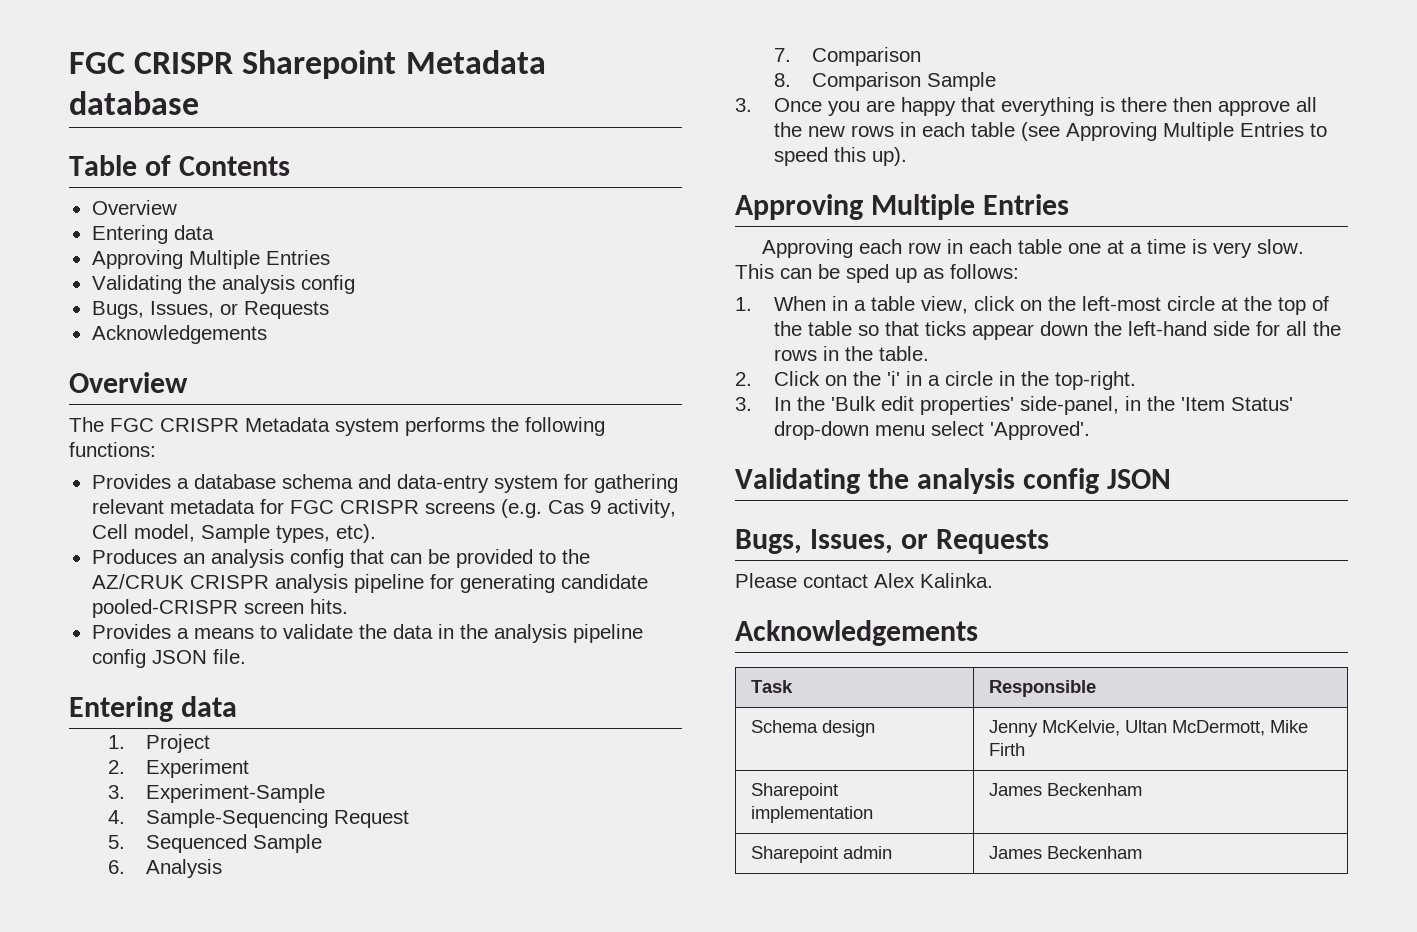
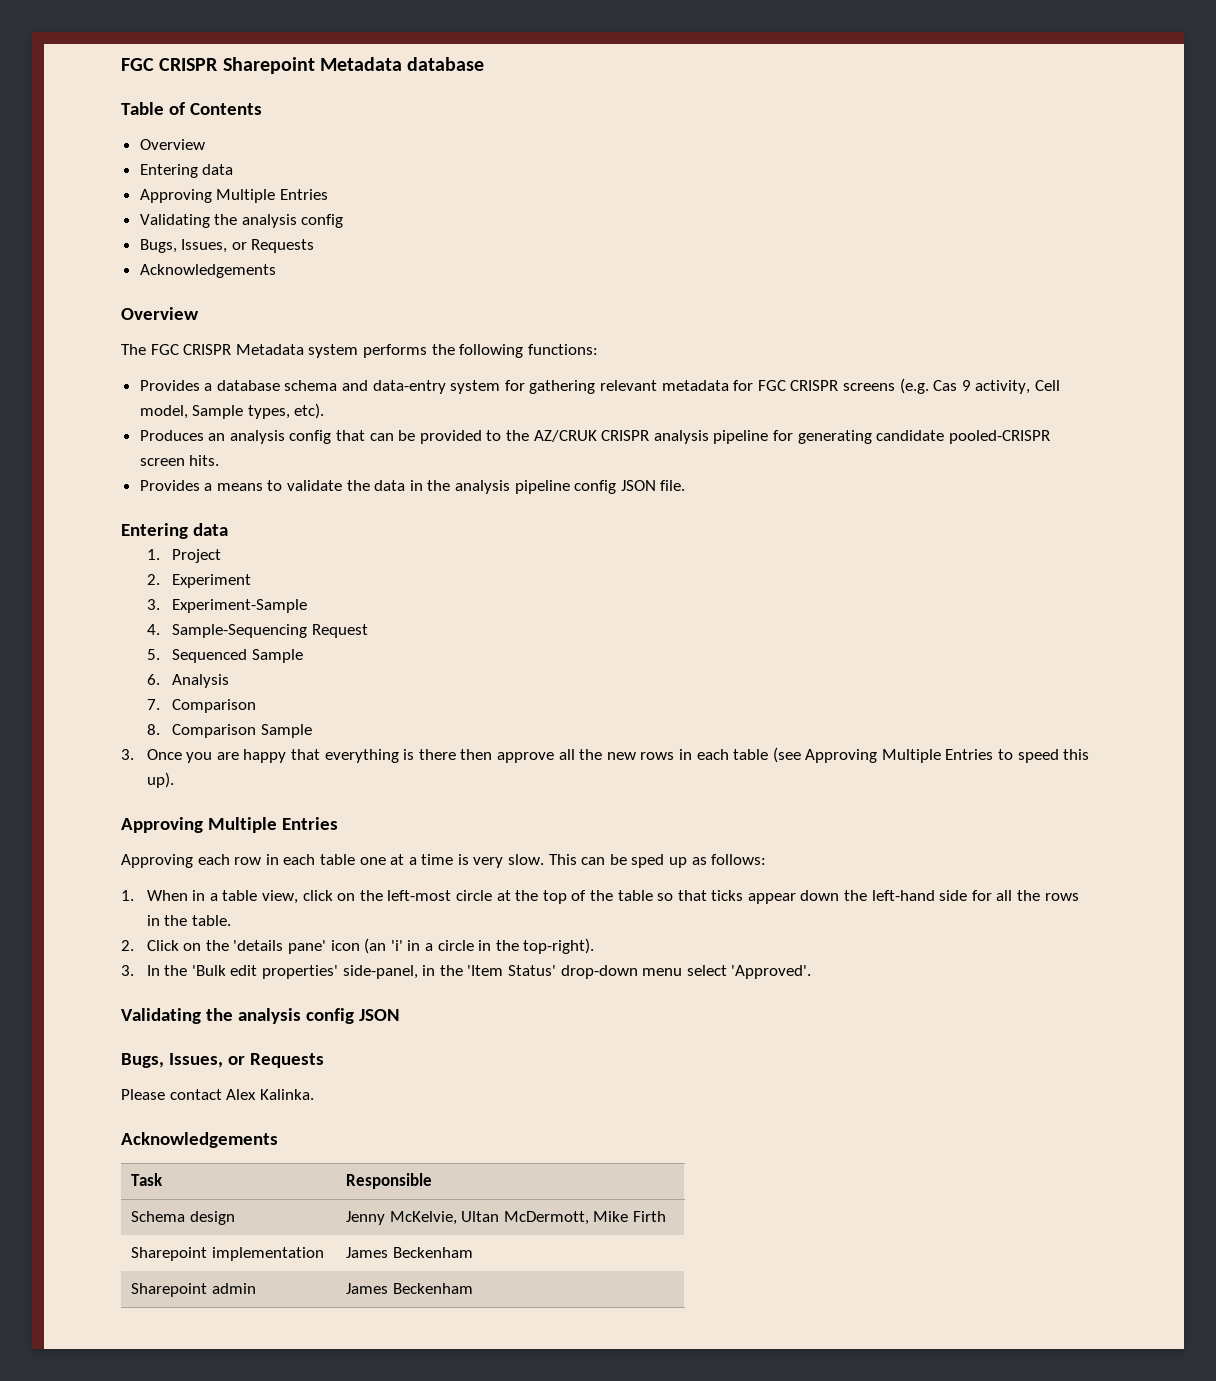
(881, 378) none -> [233,938,387,954] 'details pane' icon (an
[1054,371,1136,390] top-right. -> [523,938,595,954] top-right).

